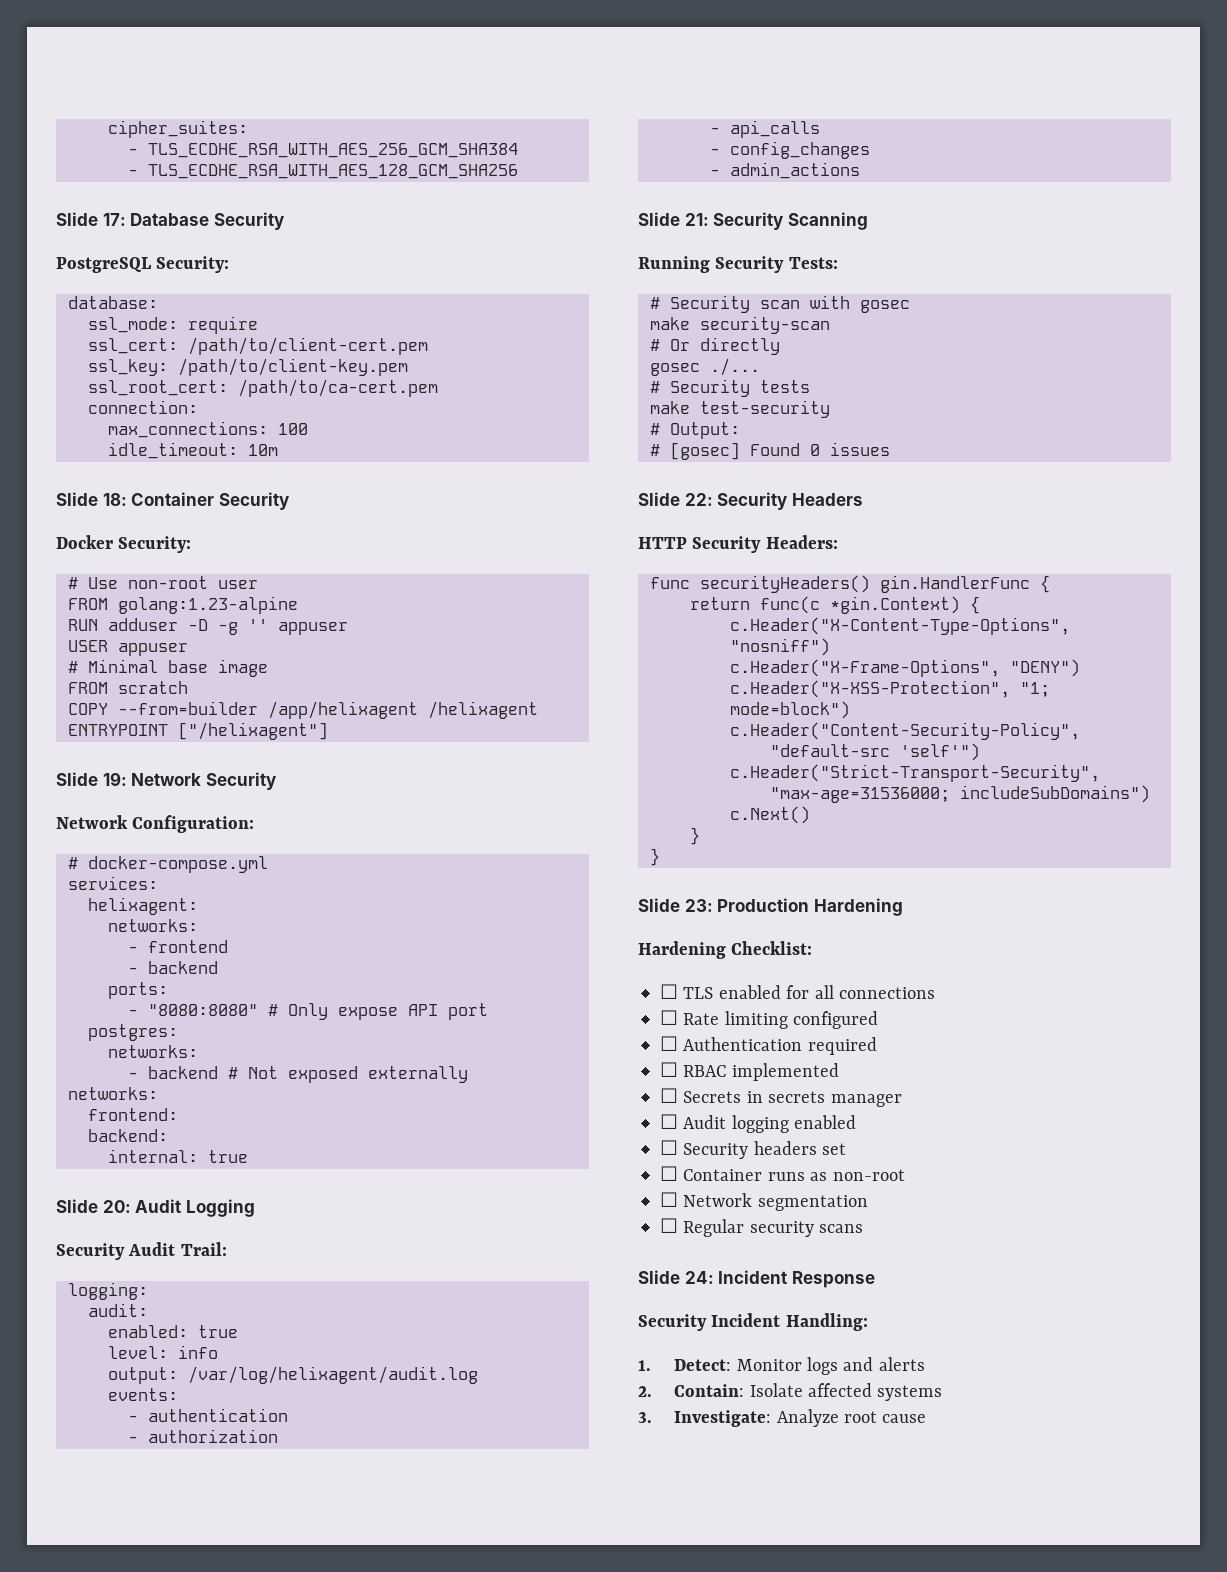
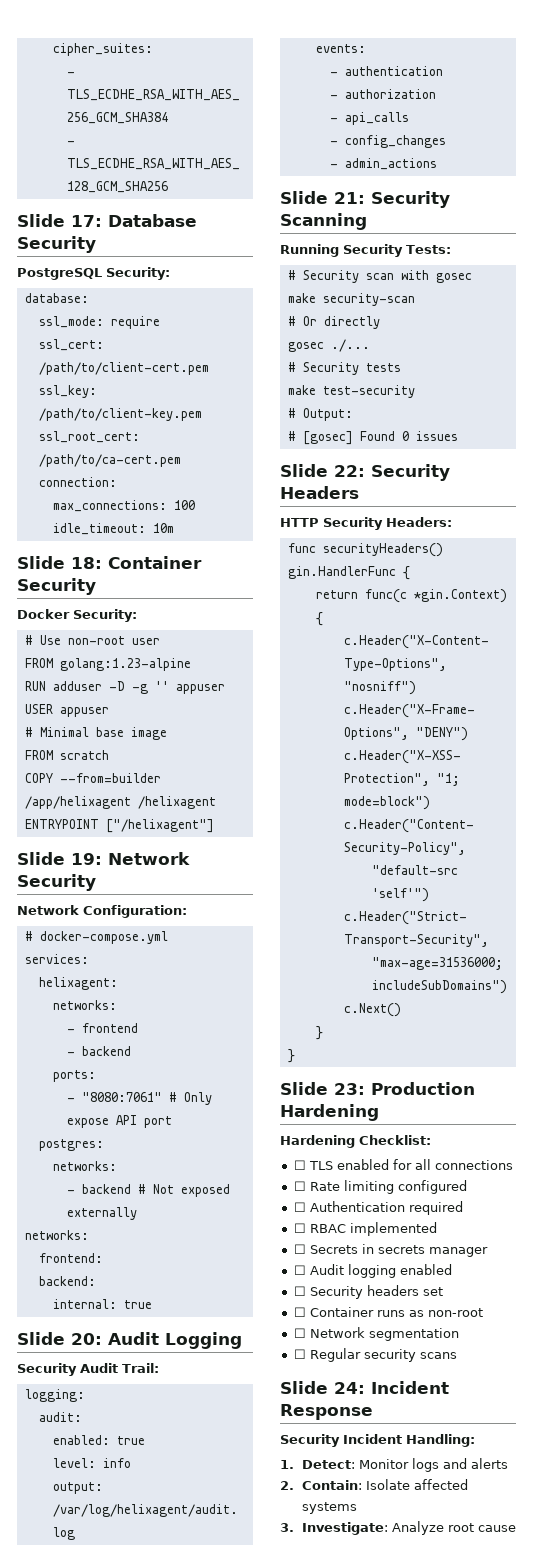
[148,1004,258,1016] "8080:8080" -> [81,1092,162,1102] "8080:7061"

